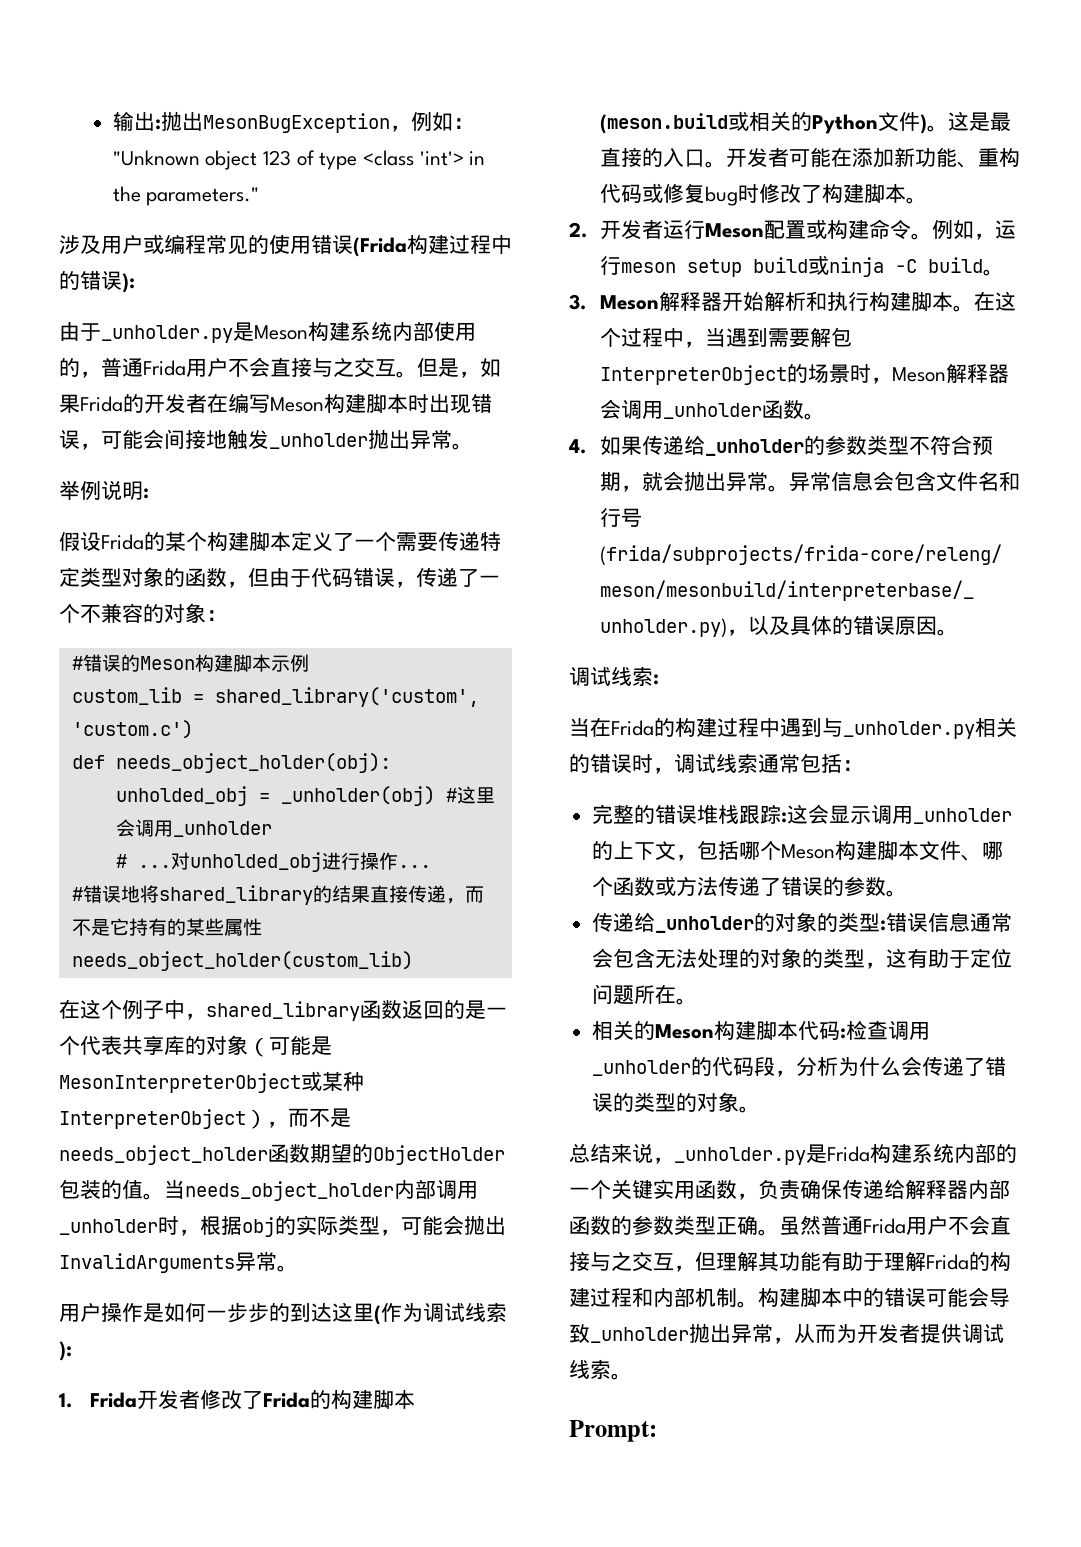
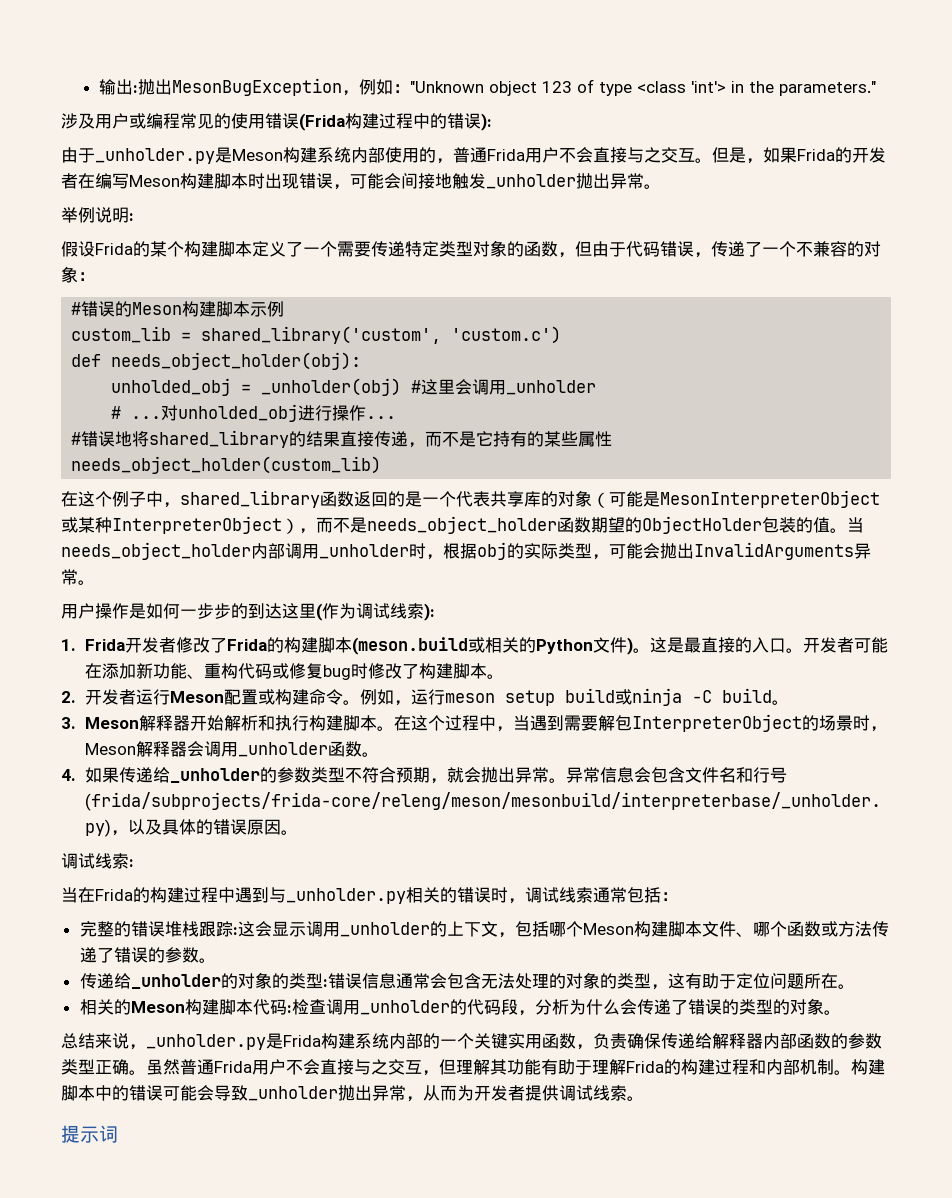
[569,1420,657,1442] Prompt: -> [61,1125,118,1143] 提示词

